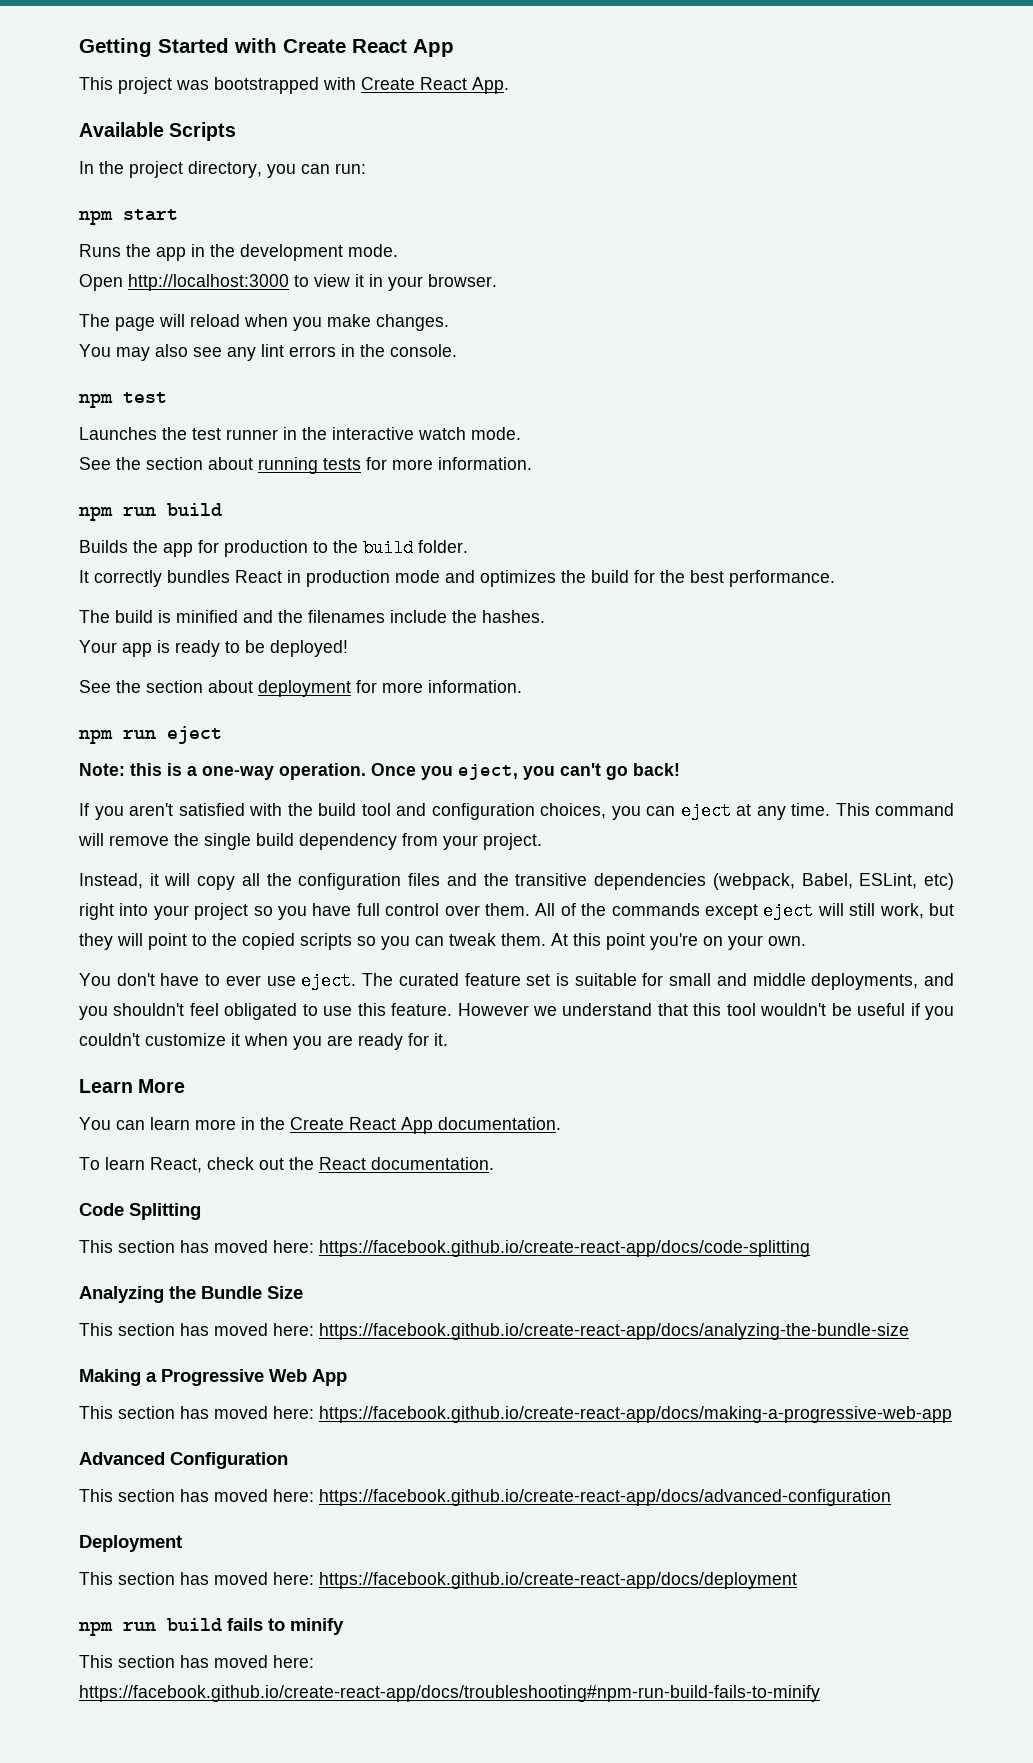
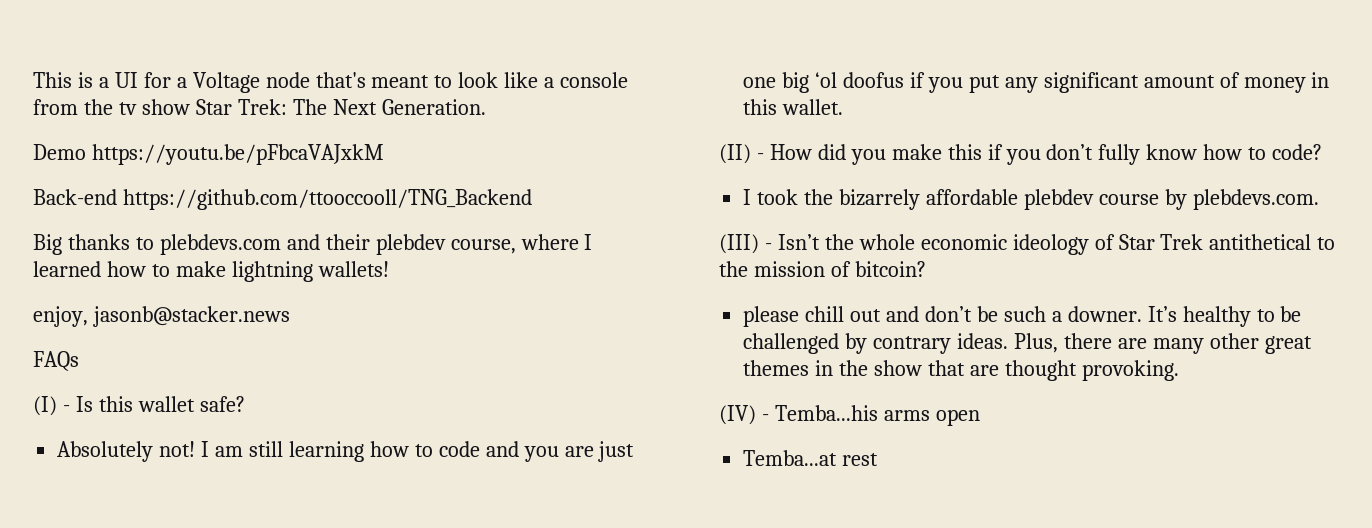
[79,38,454,57] [79,77,509,94] [79,122,237,141] [79,161,366,178] [79,209,178,225] [79,244,398,261] [79,274,497,291] [79,314,449,331] [79,344,457,361] [79,392,167,408] [79,427,521,440] [79,457,532,474] [79,503,222,521] [79,539,468,557] [79,570,835,587] [79,610,545,623] [79,640,348,657] [79,680,522,697] [79,726,222,744] [79,763,680,780] [79,802,954,820] [78,833,542,850] [79,873,955,890] [79,902,954,920] [79,933,806,950] [79,972,954,990] [79,1003,955,1020] [79,1033,448,1050] [79,1079,186,1093] [79,1117,561,1134] [79,1157,494,1173] [79,1203,201,1220] [79,1240,810,1257] [79,1286,303,1303] [79,1323,909,1340] [79,1369,347,1386] [79,1406,952,1423] [79,1452,288,1469] [79,1489,891,1506] [79,1535,182,1552] [79,1572,797,1589] [79,1618,344,1636] [79,1655,314,1668] [79,1685,820,1702] Getting Started with Create React App // This project was bootstrapped with Create React App. // Available Scripts // In the project directory, you can run: // npm start // Runs the app in the development mode. // Open http://localhost:3000 to view it in your browser. // The page will reload when you make changes. // You may also see any lint errors in the console. // npm test // Launches the test runner in the interactive watch mode. // See the section about running tests for more information. // npm run build // Builds the app for production to the build folder. // It correctly bundles React in production mode and optimizes the build for the best performance. // The build is minified and the filenames include the hashes. // Your app is ready to be deployed! // See the section about deployment for more information. // npm run eject // Note: this is a one-way operation. Once you eject, you can't go back! // If you aren't satisfied with the build tool and configuration choices, you can eject at any time. This command will remove the single build dependency from your project. // Instead, it will copy all the configuration files and the transitive dependencies (webpack, Babel, ESLint, etc) right into your project so you have full control over them. All of the commands except eject will still work, but they will point to the copied scripts so you can tweak them. At this point you're on your own. // You don't have to ever use eject. The curated feature set is suitable for small and middle deployments, and you shouldn't feel obligated to use this feature. However we understand that this tool wouldn't be useful if you couldn't customize it when you are ready for it. // Learn More // You can learn more in the Create React App documentation. // To learn React, check out the React documentation. // Code Splitting // This section has moved here: https://facebook.github.io/create-react-app/docs/code-splitting // Analyzing the Bundle Size // This section has moved here: https://facebook.github.io/create-react-app/docs/analyzing-the-bundle-size // Making a Progressive Web App // This section has moved here: https://facebook.github.io/create-react-app/docs/making-a-progressive-web-app // Advanced Configuration // This section has moved here: https://facebook.github.io/create-react-app/docs/advanced-configuration // Deployment // This section has moved here: https://facebook.github.io/create-react-app/docs/deployment // npm run build fails to minify // This section has moved here: https://facebook.github.io/create-react-app/docs/troubleshooting#npm-run-build-fails-to-minify -> [33,72,629,93] [33,99,486,115] [33,144,384,165] [33,189,532,210] [33,234,593,255] [33,261,389,282] [33,306,290,327] [33,351,79,371] [33,396,245,416] [57,441,635,462] [743,72,1330,93] [743,99,844,115] [719,144,1323,165] [743,189,1319,210] [719,234,1336,255] [719,261,926,277] [743,306,1302,327] [743,333,1312,354] [743,360,1179,381] [719,405,980,426] [743,450,879,466] This is a UI for a Voltage node that's meant to look like a console from the tv show Star Trek: The Next Generation. // Demo https://youtu.be/pFbcaVAJxkM // Back-end https://github.com/ttooccooll/TNG_Backend // Big thanks to plebdevs.com and their plebdev course, where I learned how to make lightning wallets! // enjoy, jasonb@stacker.news // FAQs // (I) - Is this wallet safe? // Absolutely not! I am still learning how to code and you are just one big ‘ol doofus if you put any significant amount of money in this wallet. // (II) - How did you make this if you don’t fully know how to code? // I took the bizarrely affordable plebdev course by plebdevs.com. // (III) - Isn’t the whole economic ideology of Star Trek antithetical to the mission of bitcoin? // please chill out and don’t be such a downer. It’s healthy to be challenged by contrary ideas. Plus, there are many other great themes in the show that are thought provoking. // (IV) - Temba...his arms open // Temba...at rest

